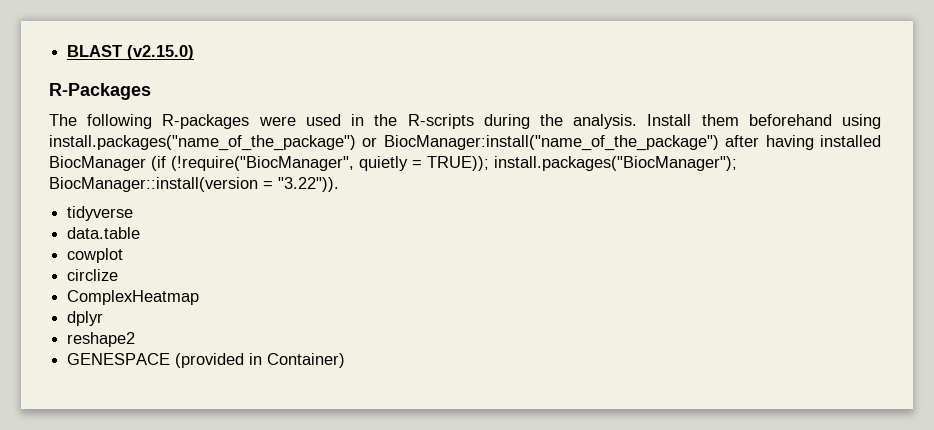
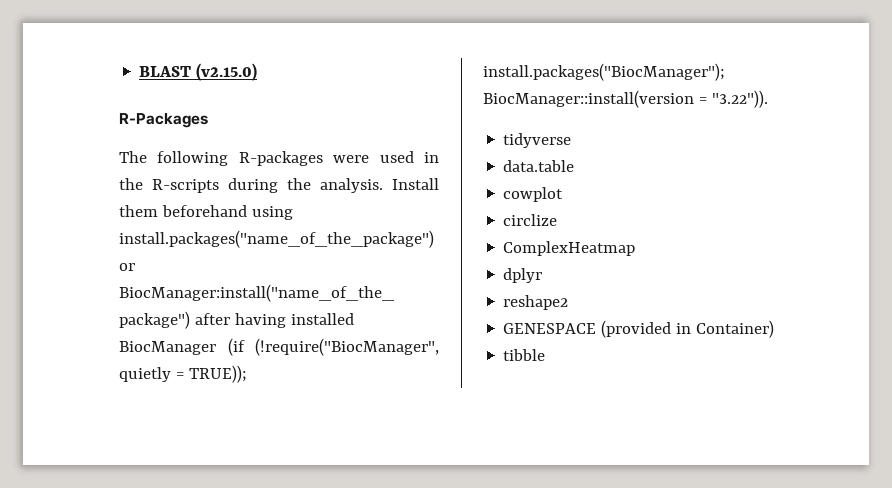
(346, 360) none -> [503,349,546,361] // tibble

